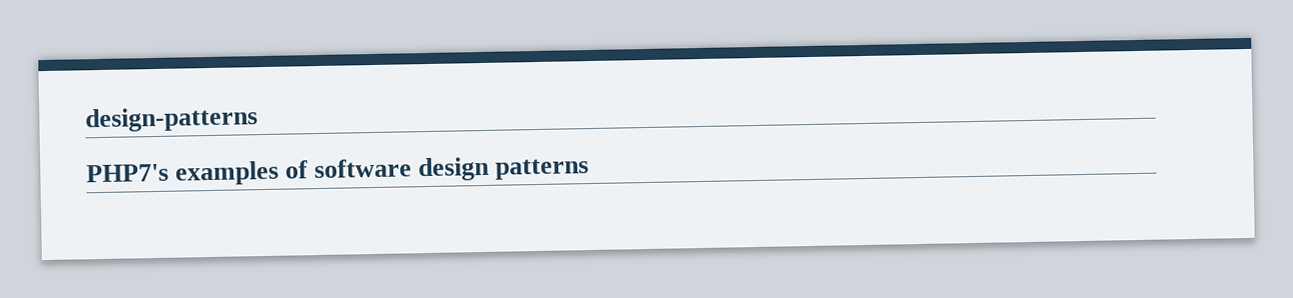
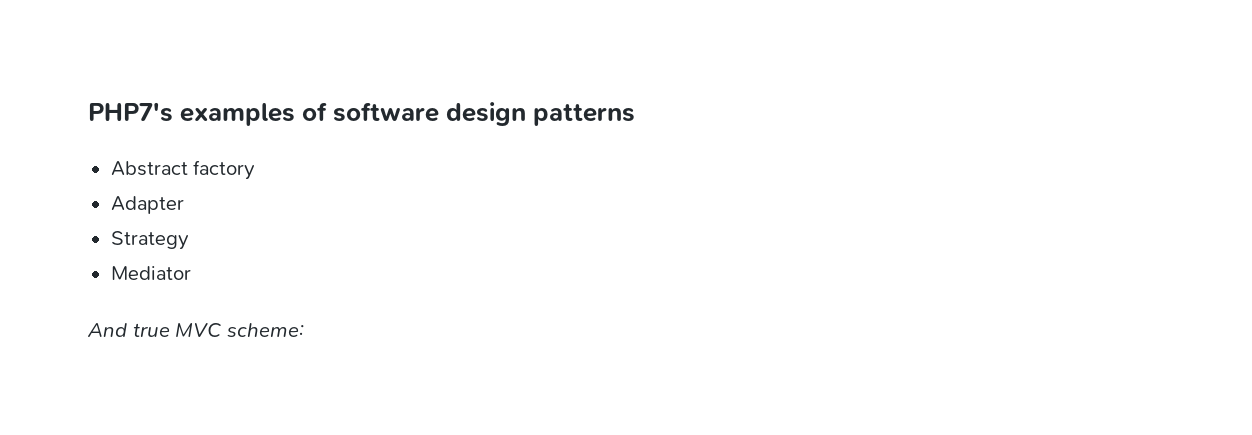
[85,106,258,133] design-patterns // -> (88, 112) none
(590, 169) none -> [110,160,256,180] [110,196,184,214] [110,231,189,250] [110,266,191,280] [87,323,304,337] // Abstract factory // Adapter // Strategy // Mediator // And true MVC scheme:

